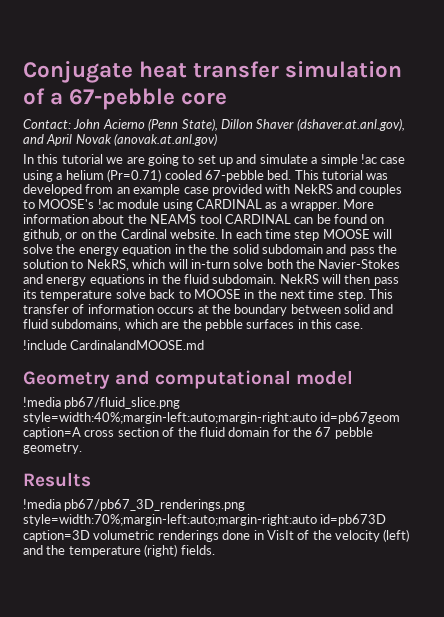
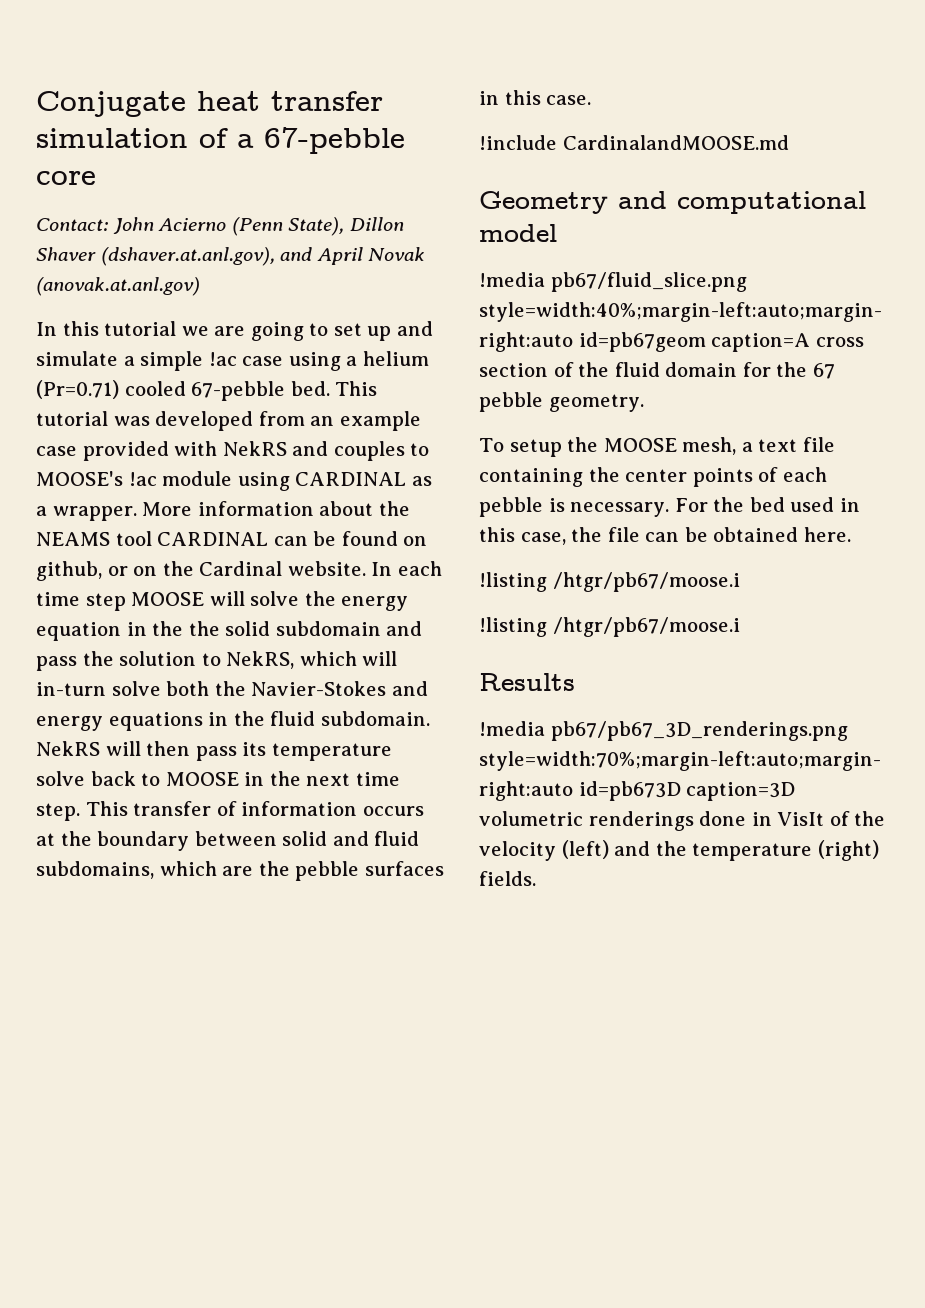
(82, 448) none -> [479,437,835,457] [479,467,827,487] [479,497,860,517] [479,527,851,545] [479,572,740,592] [479,617,740,637] // To setup the MOOSE mesh, a text file containing the center points of each pebble is necessary. For the bed used in this case, the file can be obtained here. // !listing /htgr/pb67/moose.i // !listing /htgr/pb67/moose.i

